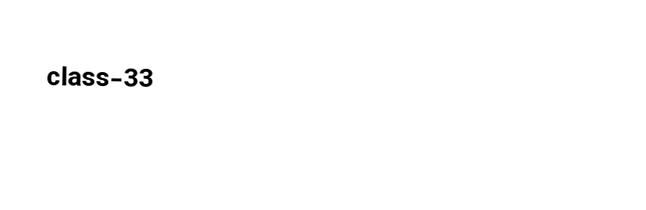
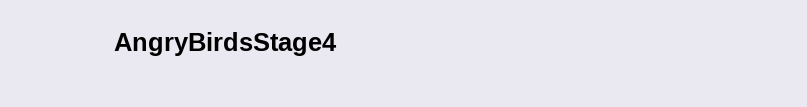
[46,66,154,87] class-33 -> [114,32,337,56] AngryBirdsStage4

